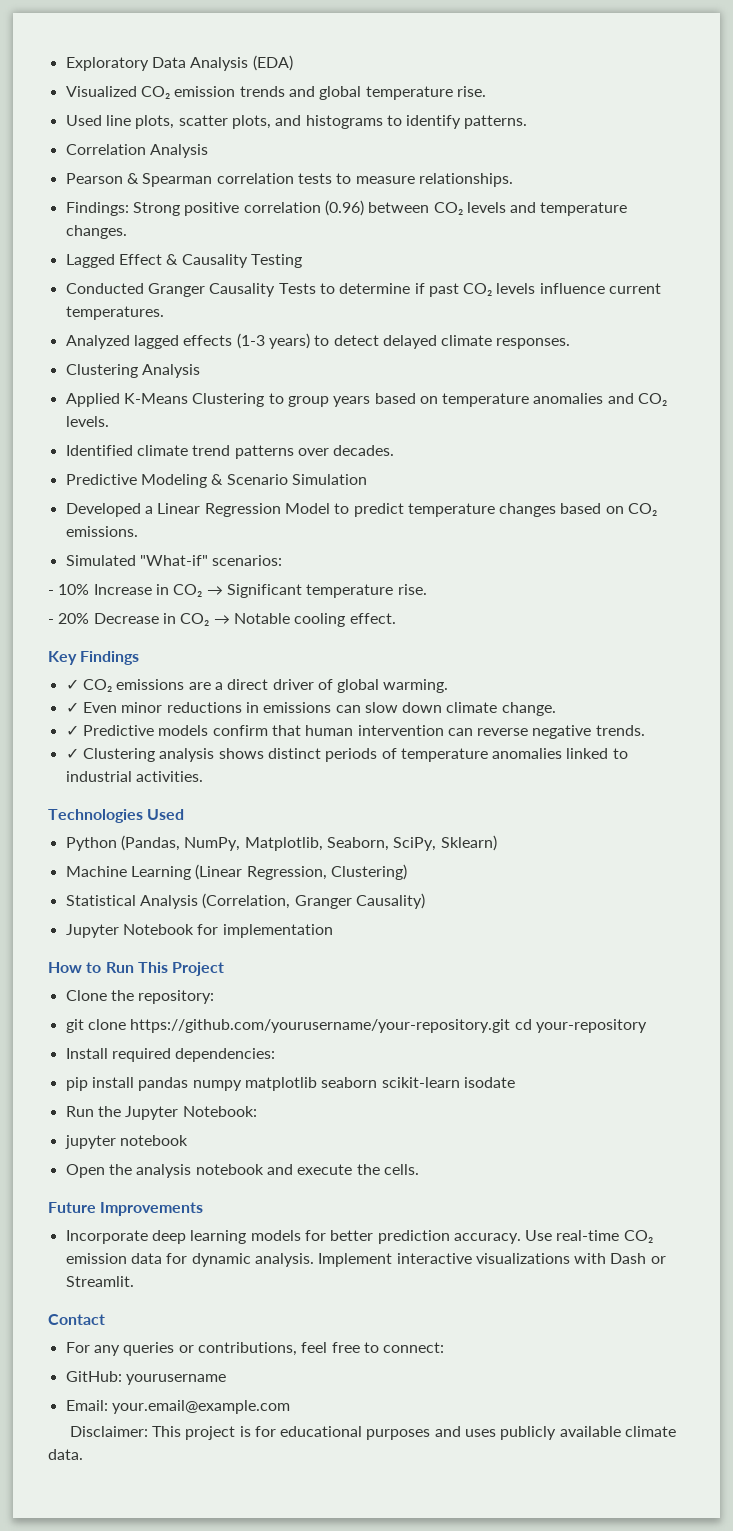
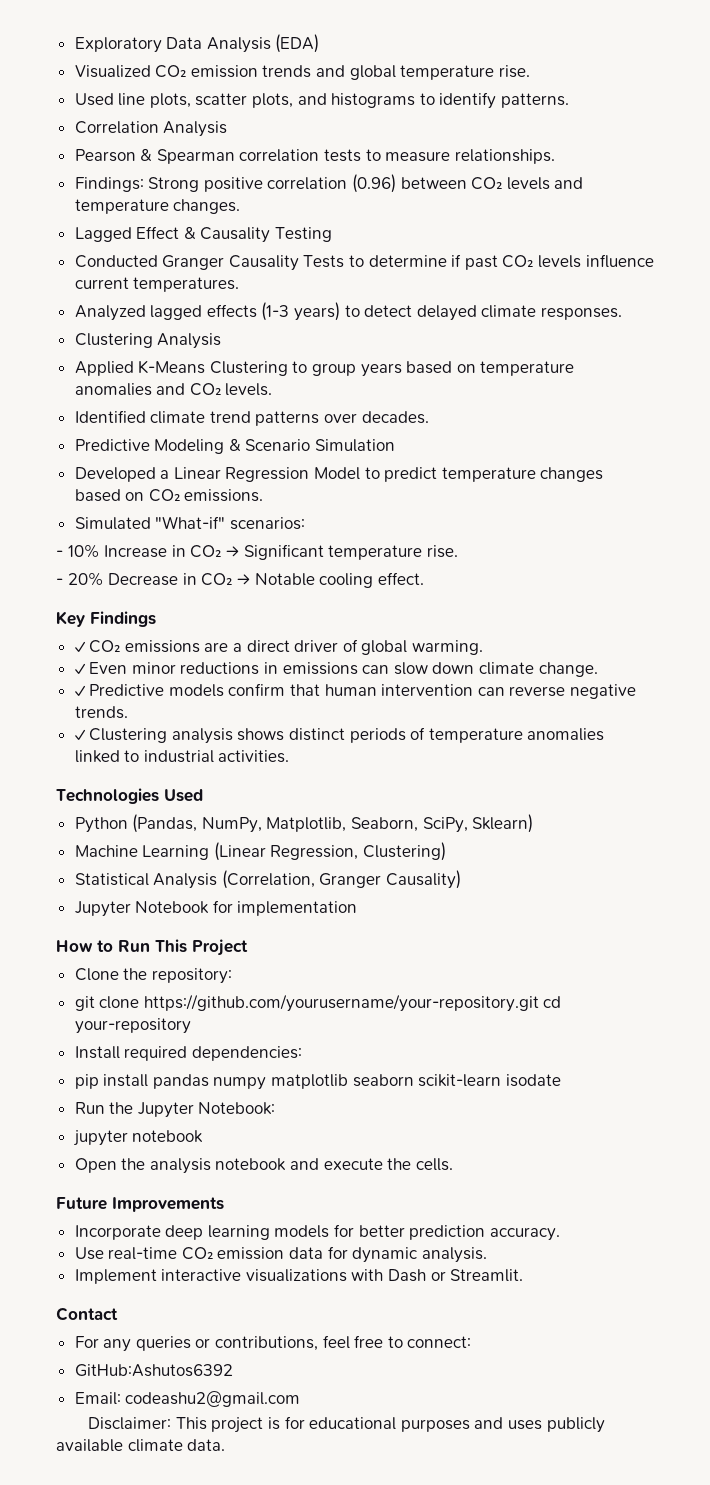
(521, 1238) none -> (560, 1234) //
(314, 1260) none -> (487, 1255) //
[65,1371,226,1385] GitHub: yourusername -> [74,1364,233,1377] GitHub:Ashutos6392
[111,1400,290,1414] your.email@example.com -> [125,1391,301,1407] codeashu2@gmail.com

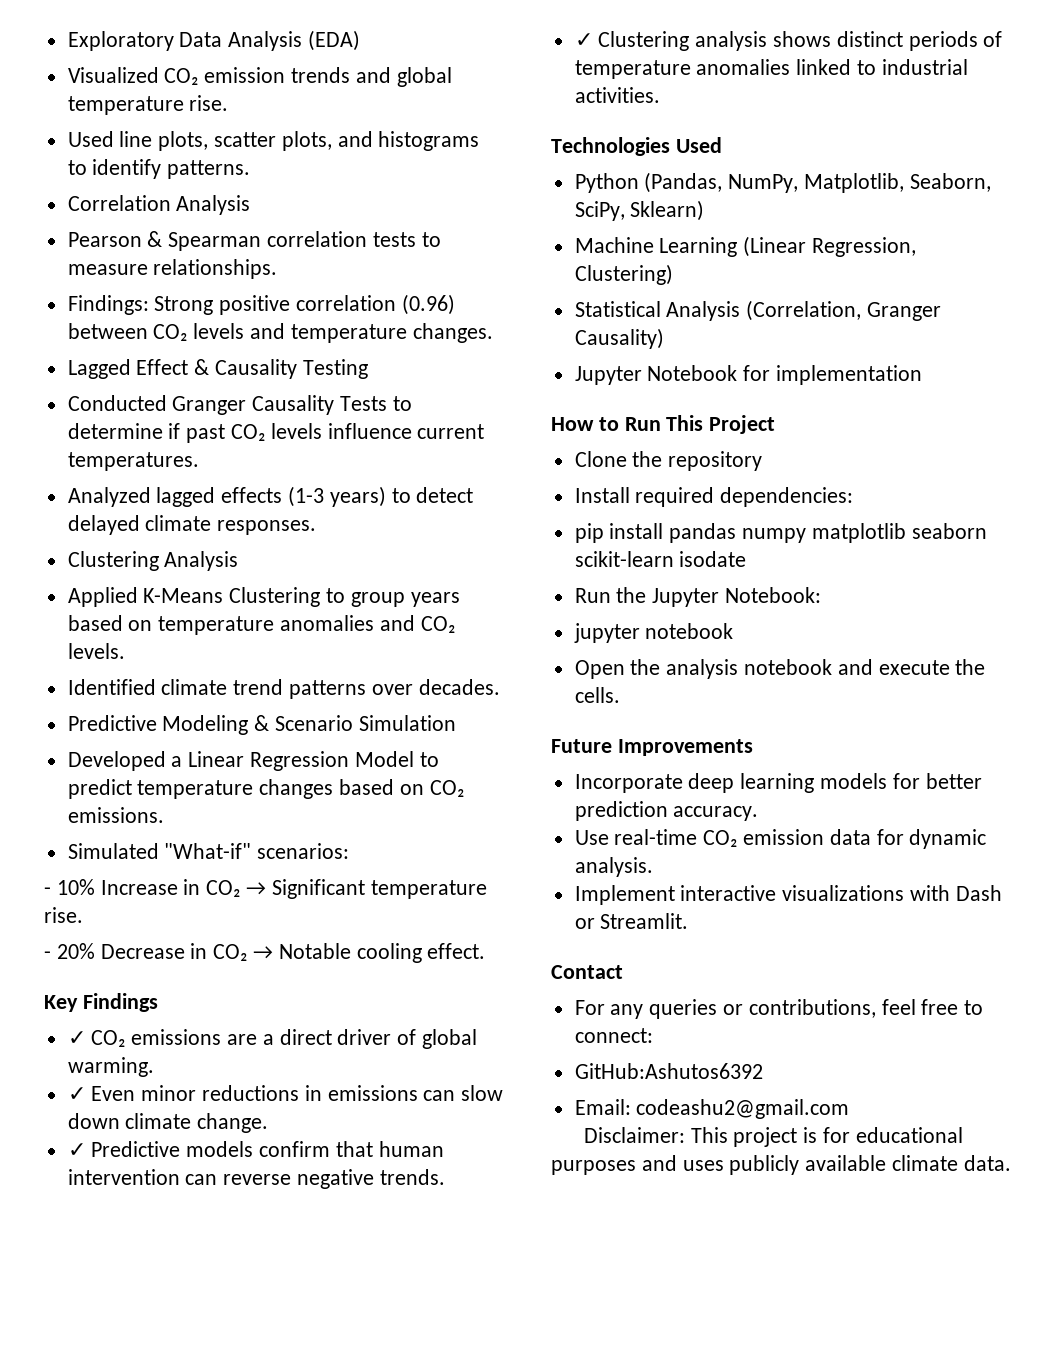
[151,968,232,984] [74,994,562,1012] [74,1018,191,1034] repository: // git clone https://github.com/yourusername/your-repository.git cd your-repository -> [668,451,763,471] repository

